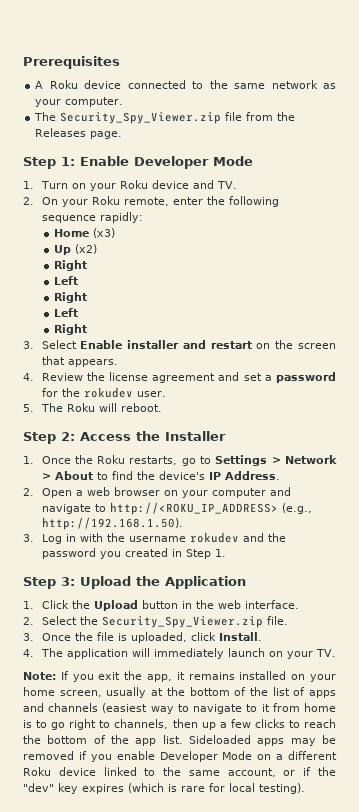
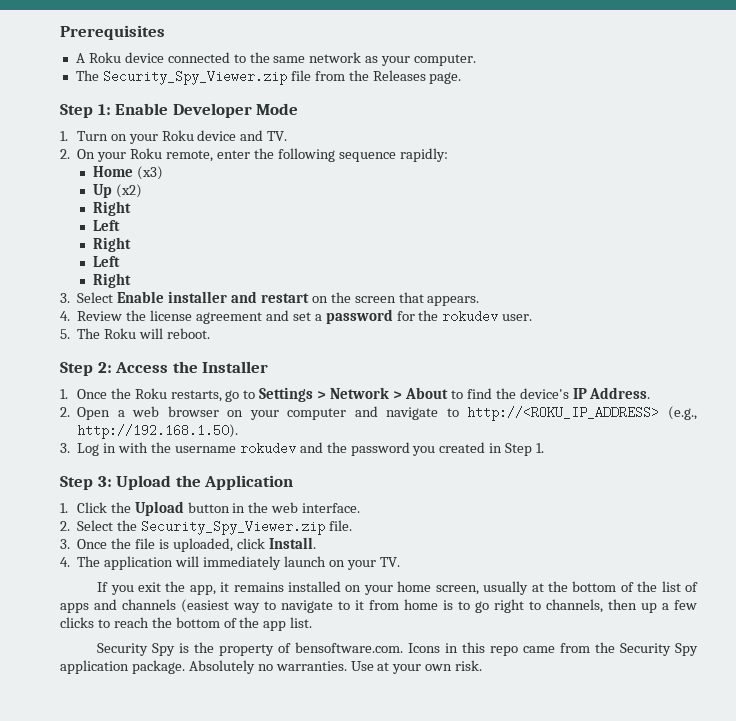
[23,672,56,680] Note: -> (400, 562) none
[189,735,336,746] [23,751,337,762] [23,767,336,777] [23,783,305,794] Sideloaded apps may be removed if you enable Developer Mode on a different Roku device linked to the same account, or if the "dev" key expires (which is rare for local testing). -> [97,642,698,656] [60,660,483,674] // Security Spy is the property of bensoftware.com. Icons in this repo came from the Security Spy application package. Absolutely no warranties. Use at your own risk.

